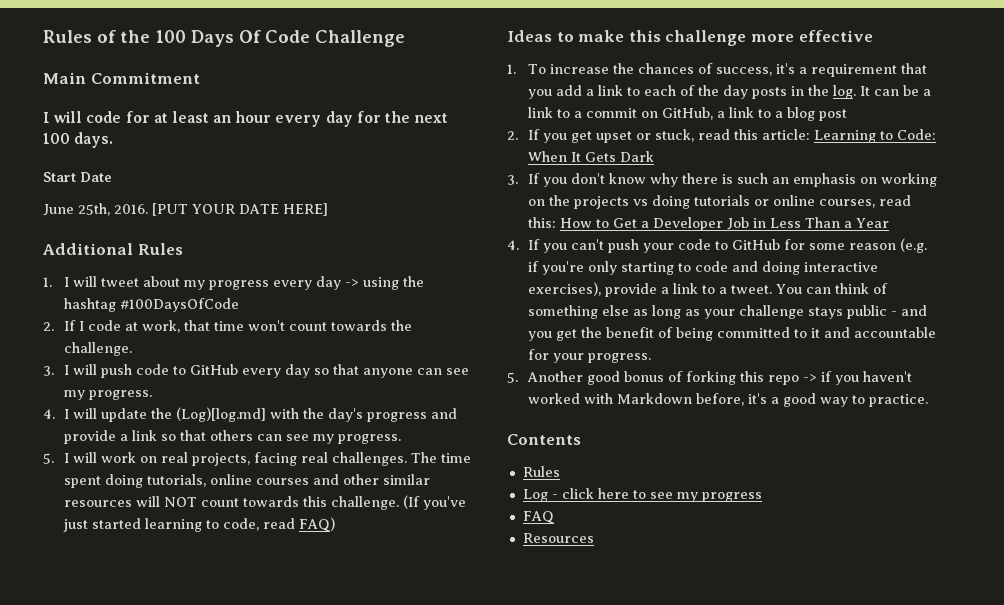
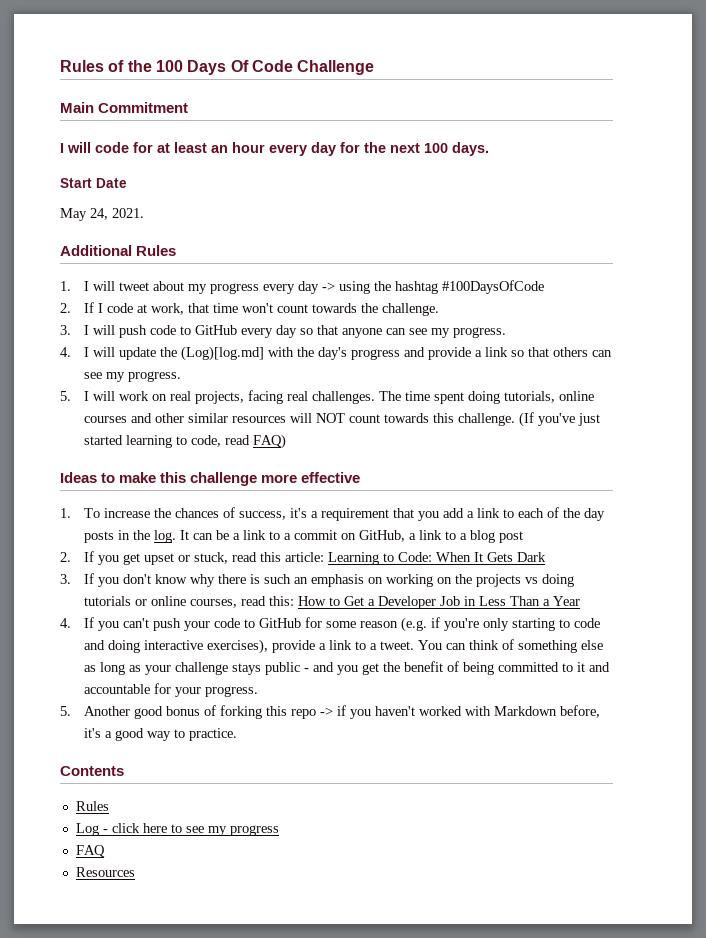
[43,203,328,216] June 25th, 2016. [PUT YOUR DATE HERE] -> [60,208,144,221] May 24, 2021.

